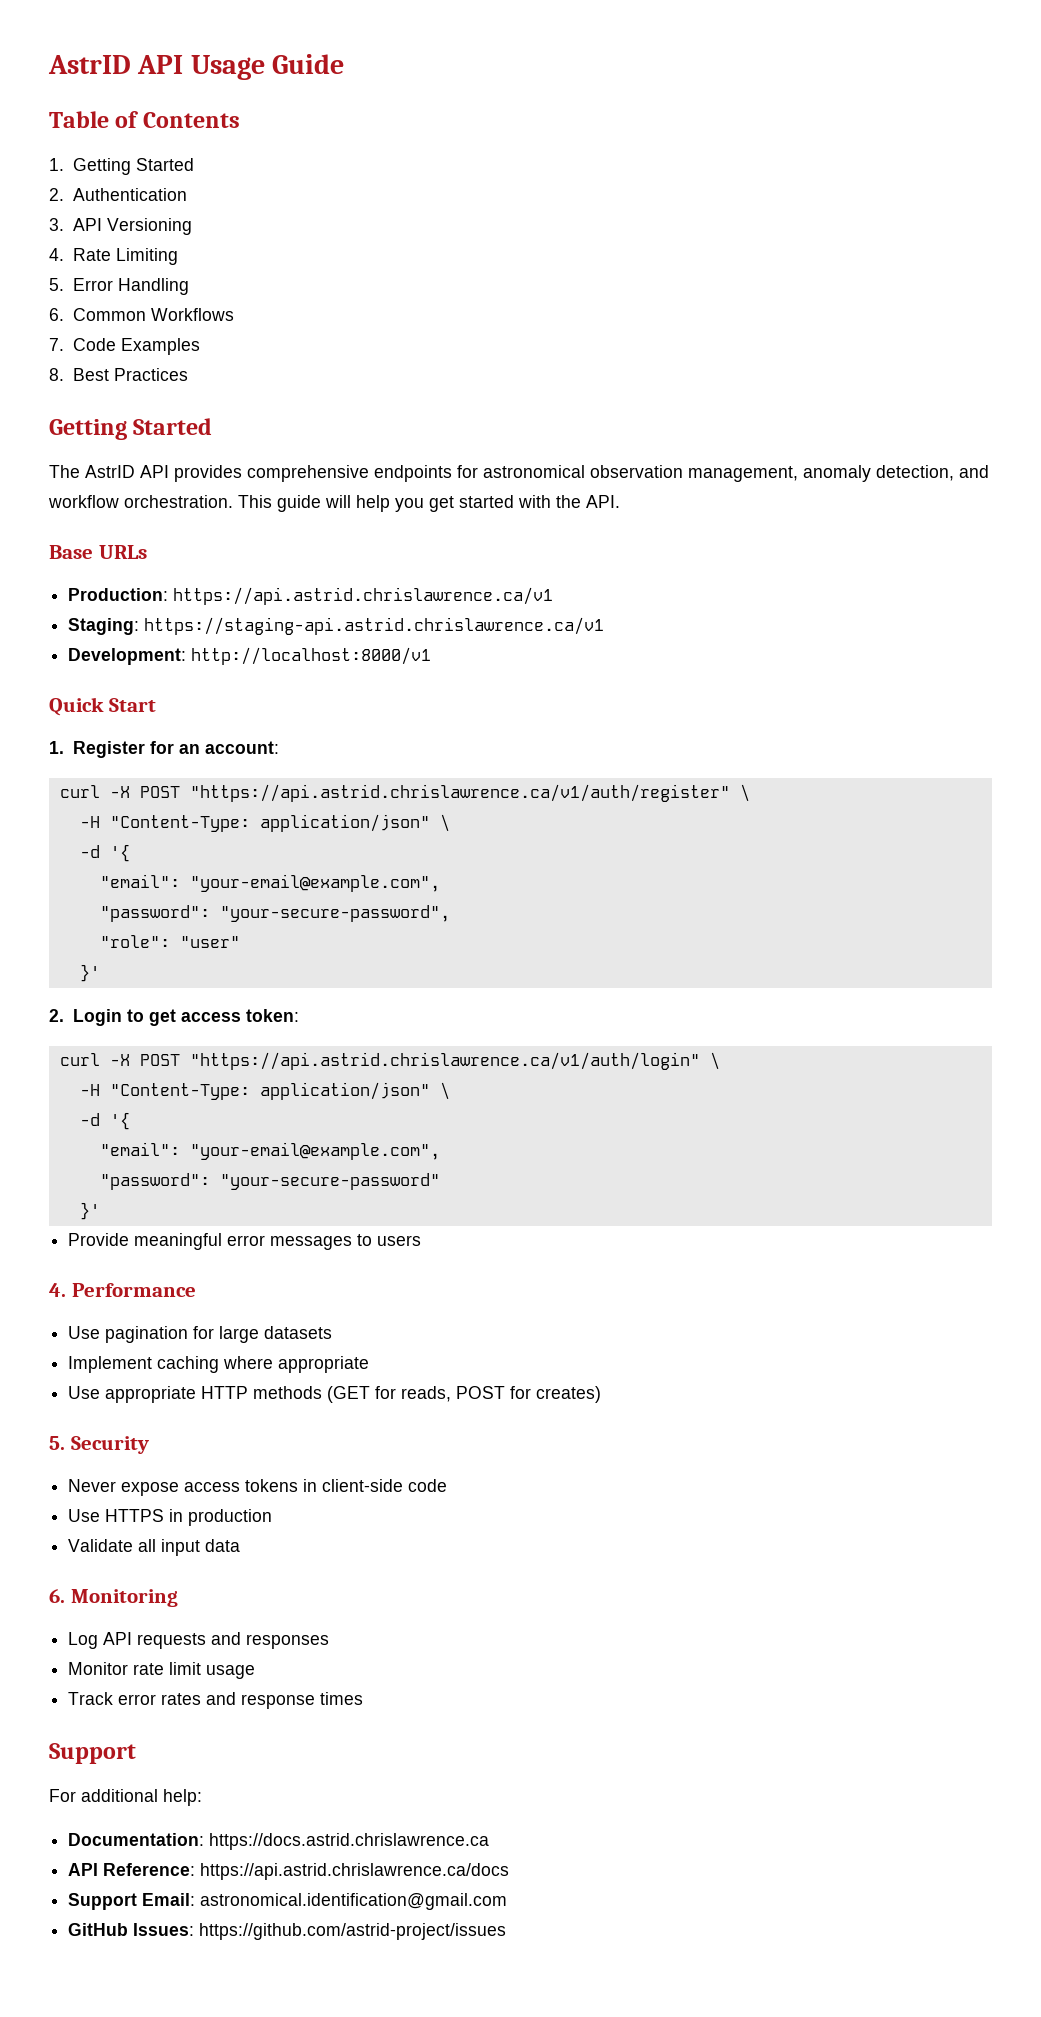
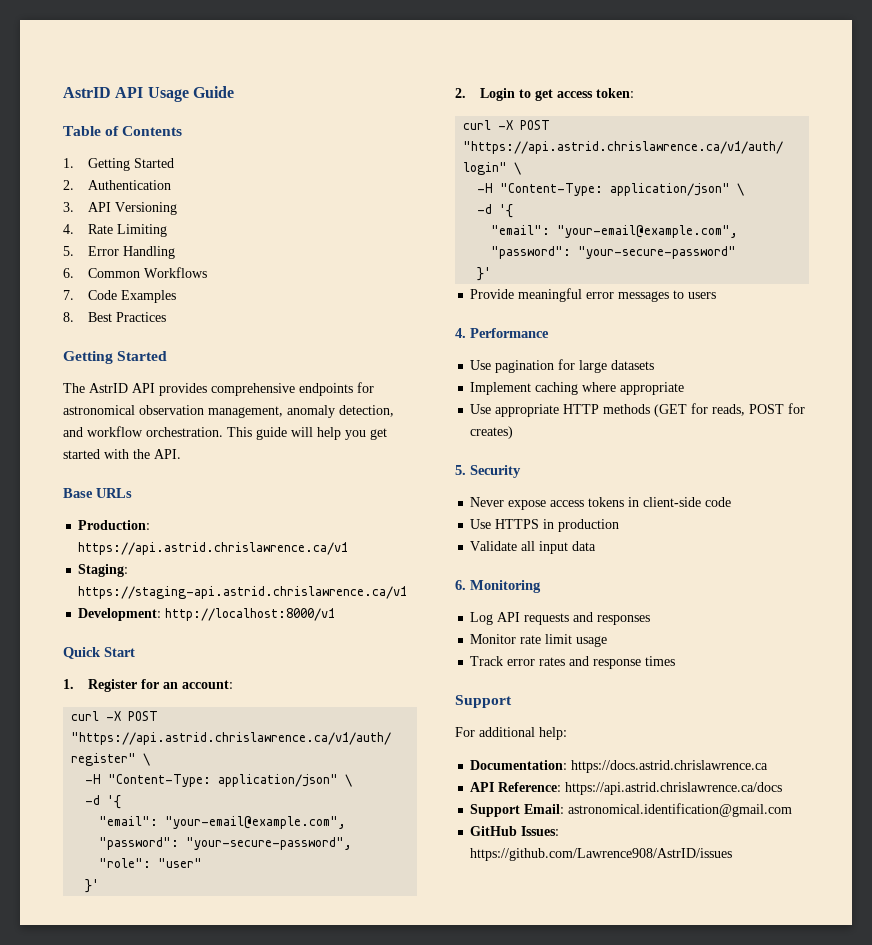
[199,1923,507,1940] https://github.com/astrid-project/issues -> [470,848,733,861] https://github.com/Lawrence908/AstrID/issues

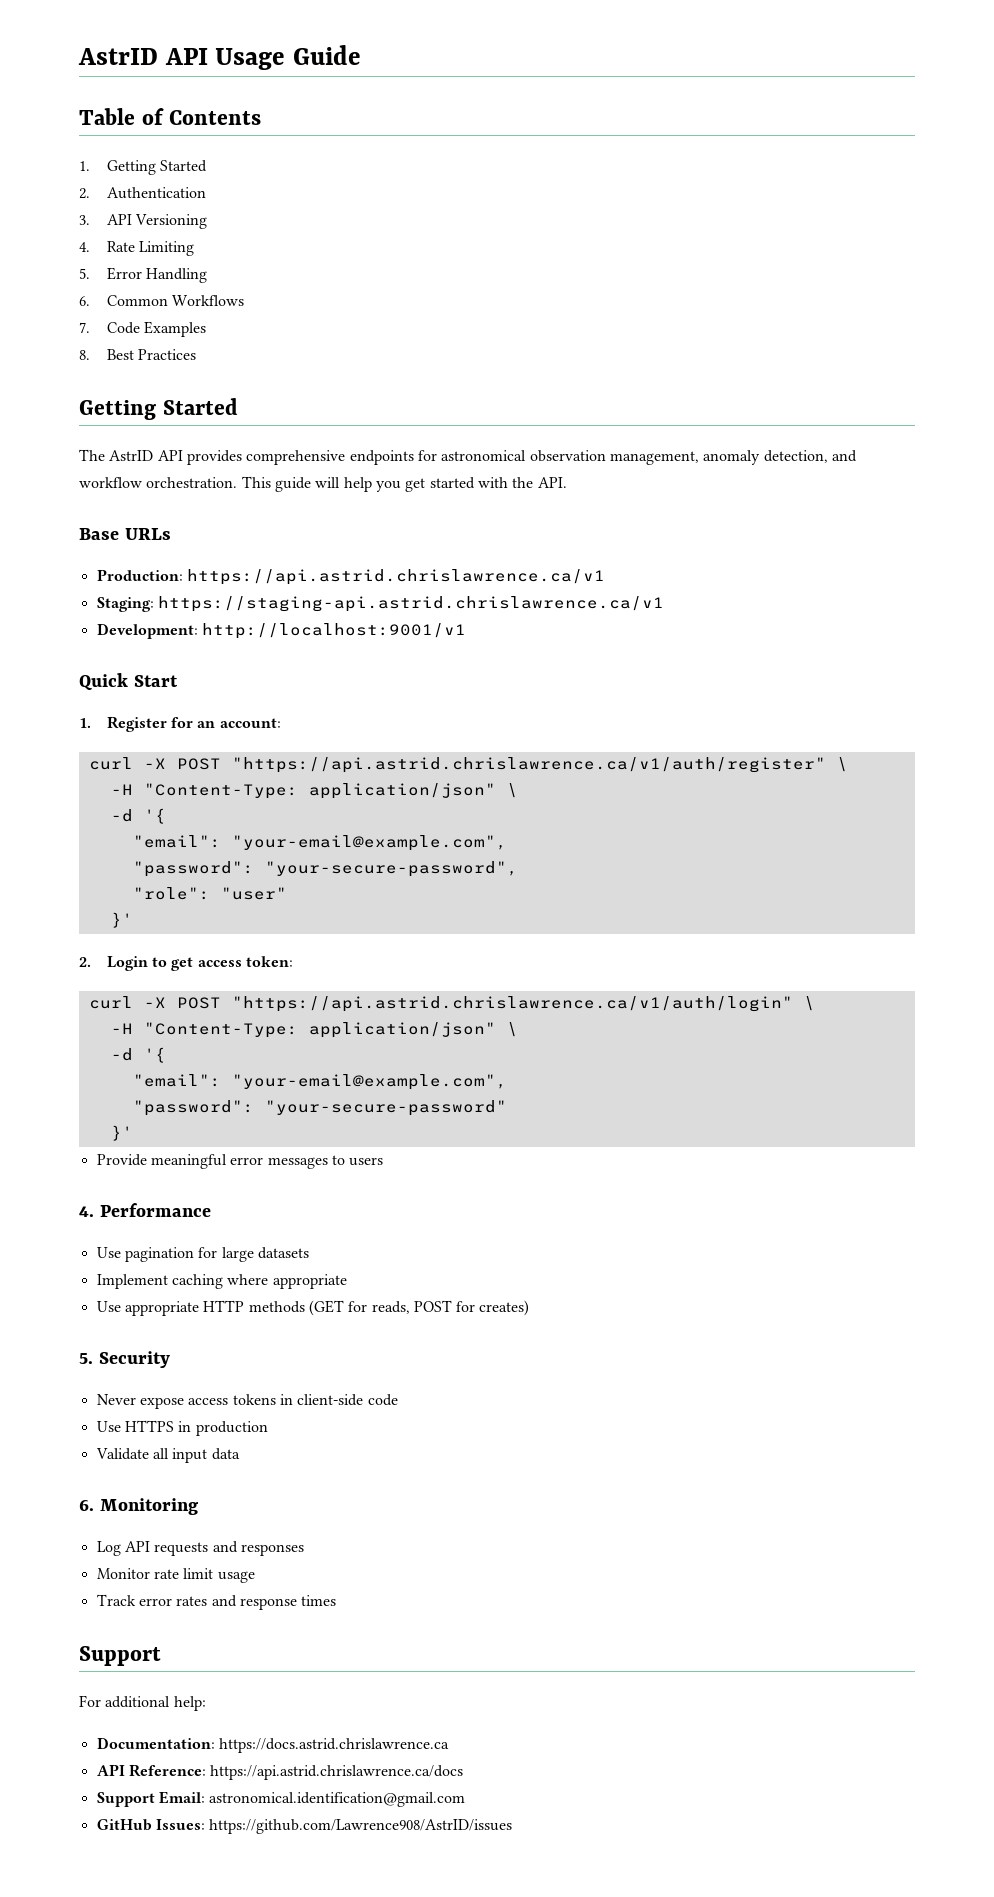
[165,608,336,621] http://localhost:8000/v1 -> [201,623,466,639] http://localhost:9001/v1

